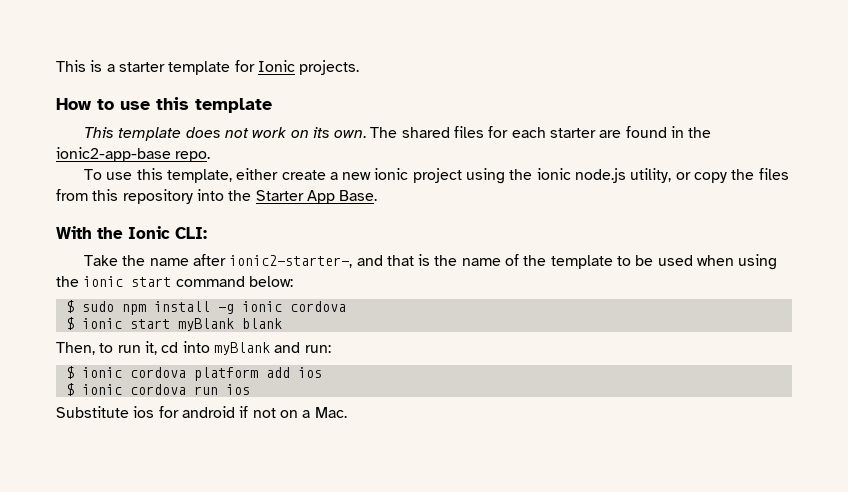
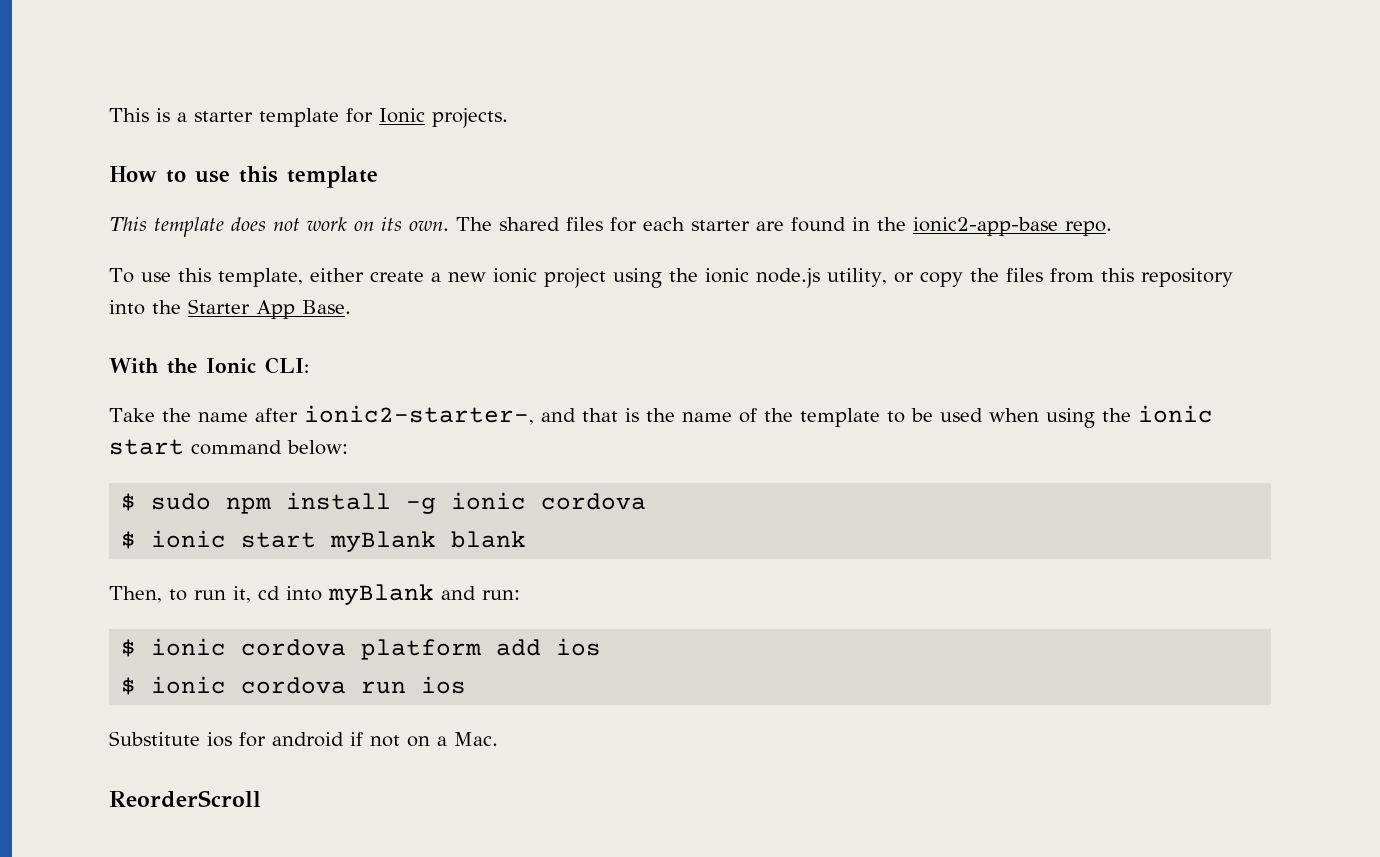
(347, 412) none -> [109,790,261,808] // ReorderScroll

